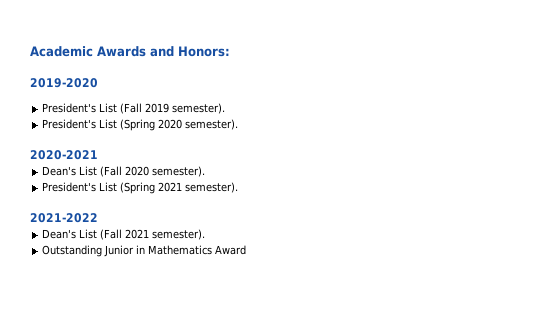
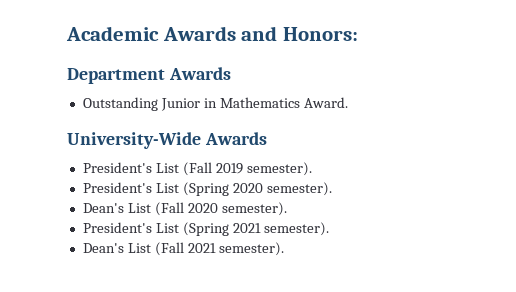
[30,78,98,88] 2019-2020 -> [67,67,231,84] [82,97,348,111] [67,132,267,149] Department Awards // Outstanding Junior in Mathematics Award. // University-Wide Awards
[30,150,98,160] // 2020-2021 -> (332, 189) none
[30,213,98,223] // 2021-2022 -> (329, 229) none
[42,245,247,257] // Outstanding Junior in Mathematics Award -> (284, 249) none

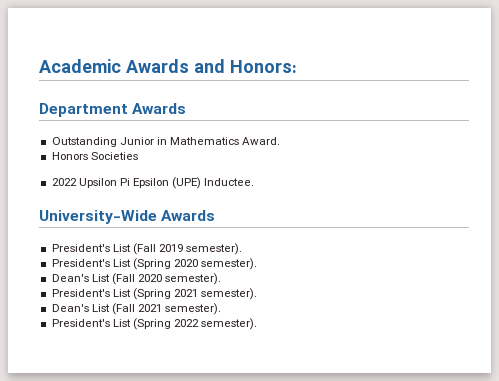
(348, 102) none -> [51,152,138,160] [51,177,255,189] // Honors Societies // 2022 Upsilon Pi Epsilon (UPE) Inductee.
(284, 249) none -> [51,318,258,330] // President's List (Spring 2022 semester).

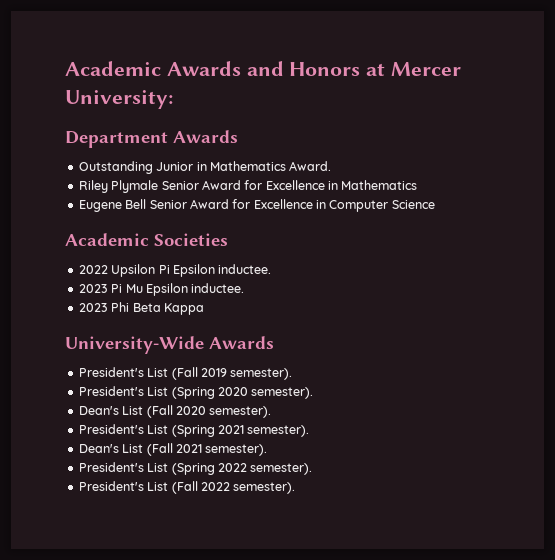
[230,60,297,73] Honors: -> [289,62,462,76] [65,90,173,109] Honors at Mercer University:
[51,152,88,160] Honors -> [78,180,418,193] [78,199,435,212] [65,233,149,246] Riley Plymale Senior Award for Excellence in Mathematics // Eugene Bell Senior Award for Excellence in Computer Science // Academic
[172,177,255,189] (UPE) Inductee. -> [218,264,272,274] [78,283,245,296] [78,302,204,315] inductee. // 2023 Pi Mu Epsilon inductee. // 2023 Phi Beta Kappa
(258, 324) none -> [78,481,296,494] // President's List (Fall 2022 semester).

